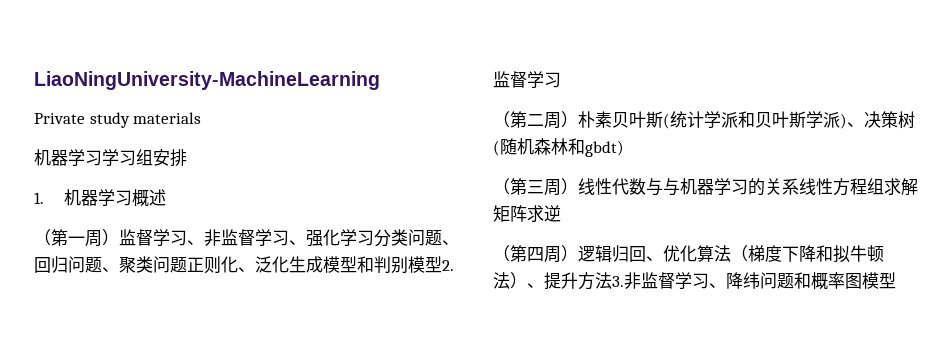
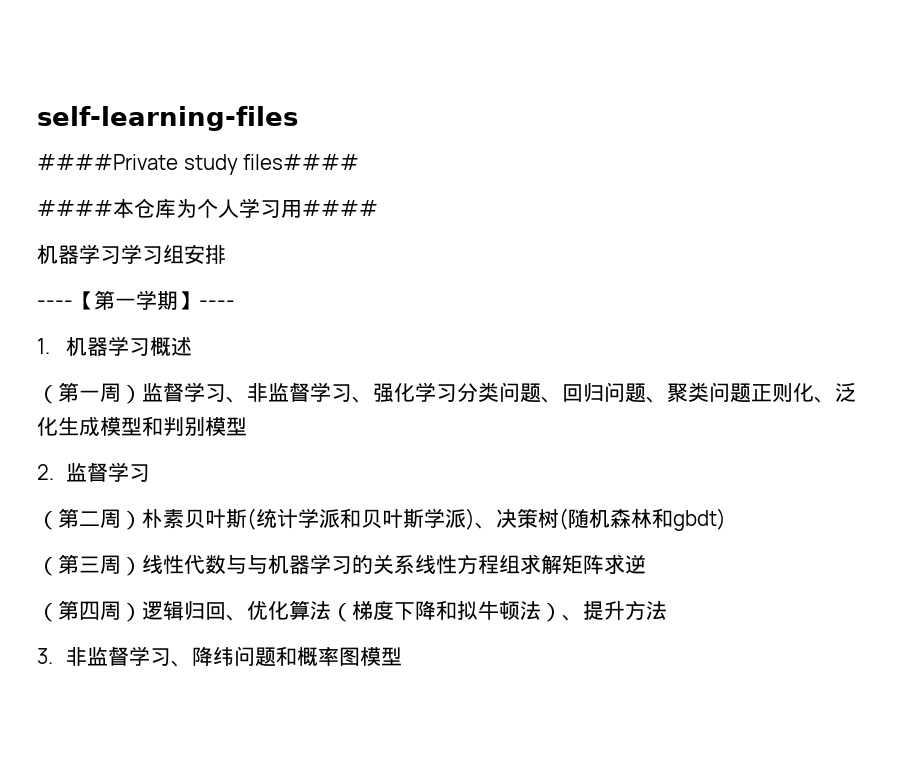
[34,71,380,90] [34,112,202,128] LiaoNingUniversity-MachineLearning // Private study materials -> [37,106,298,131] [37,154,360,175] [37,198,378,218] self-learning-files // ####Private study files#### // ####本仓库为个人学习用####
(187, 158) none -> [37,290,235,310] // ----【第一学期】----
(442, 264) none -> (247, 426) //
(612, 280) none -> (667, 610) //

